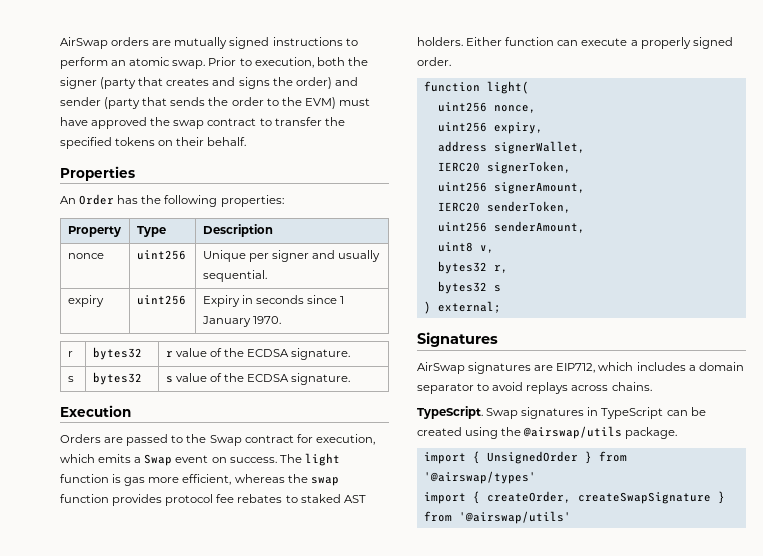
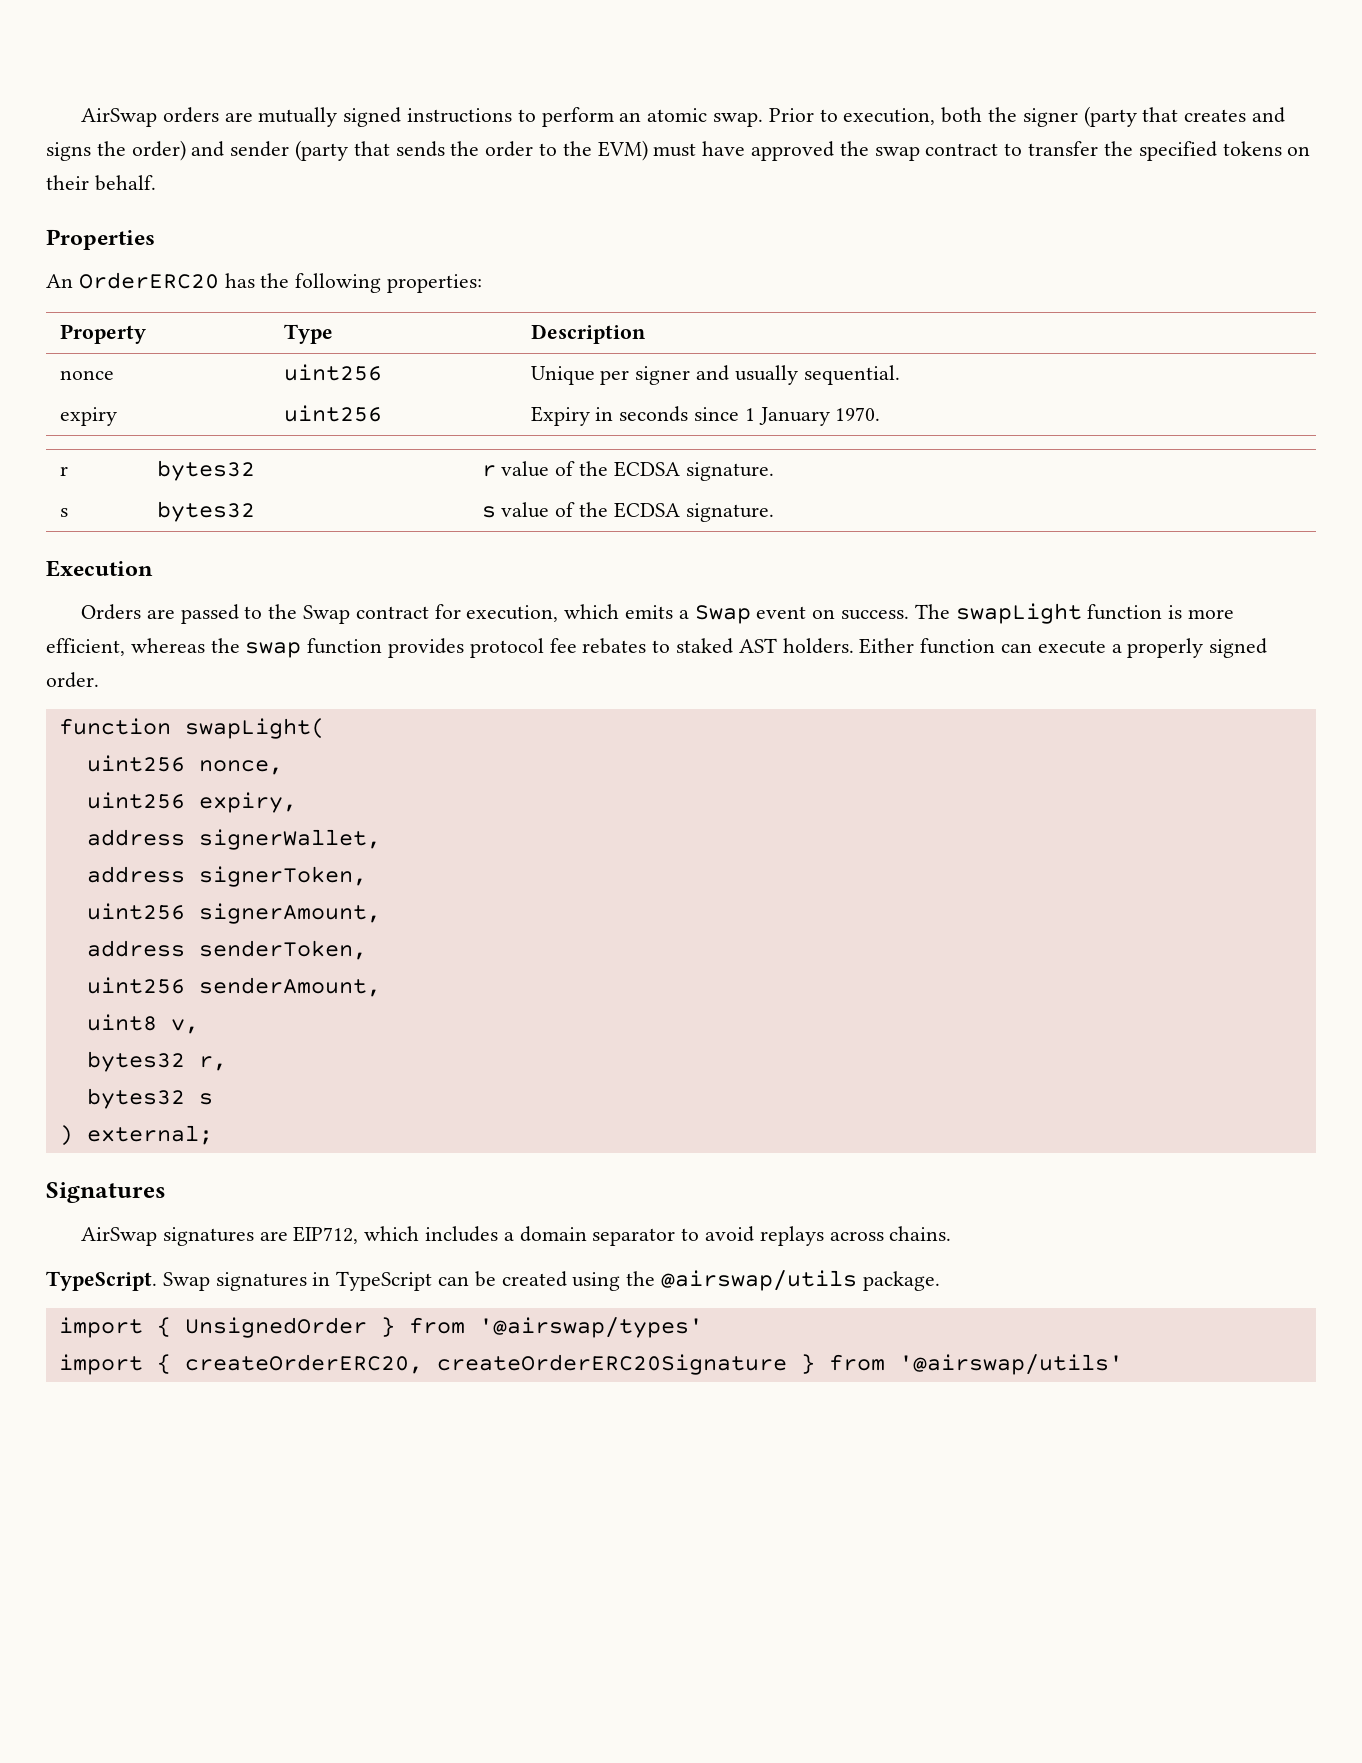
[79,194,115,205] Order -> [78,272,219,289] OrderERC20
[304,453,340,466] light -> [955,603,1082,624] swapLight
[124,477,146,486] gas -> (1183, 612) none
[486,81,529,94] light( -> [184,718,325,739] swapLight(
[437,162,480,172] IERC20 -> [86,866,185,883] address
[437,202,480,212] IERC20 -> [86,940,185,957] address
[486,491,711,504] createOrder, createSwapSignature -> [184,1354,787,1375] createOrderERC20, createOrderERC20Signature

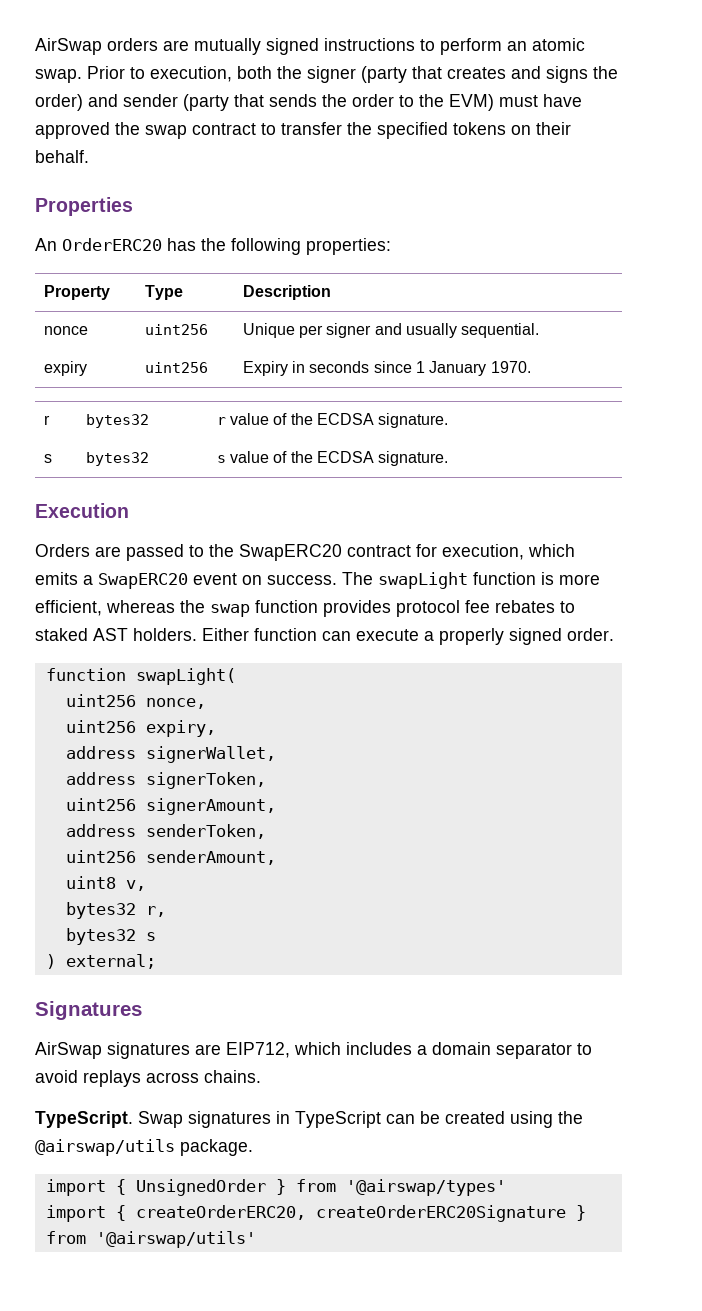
[302,605,350,624] Swap -> [239,544,342,561] SwapERC20
[694,605,751,624] Swap -> [98,573,188,589] SwapERC20

